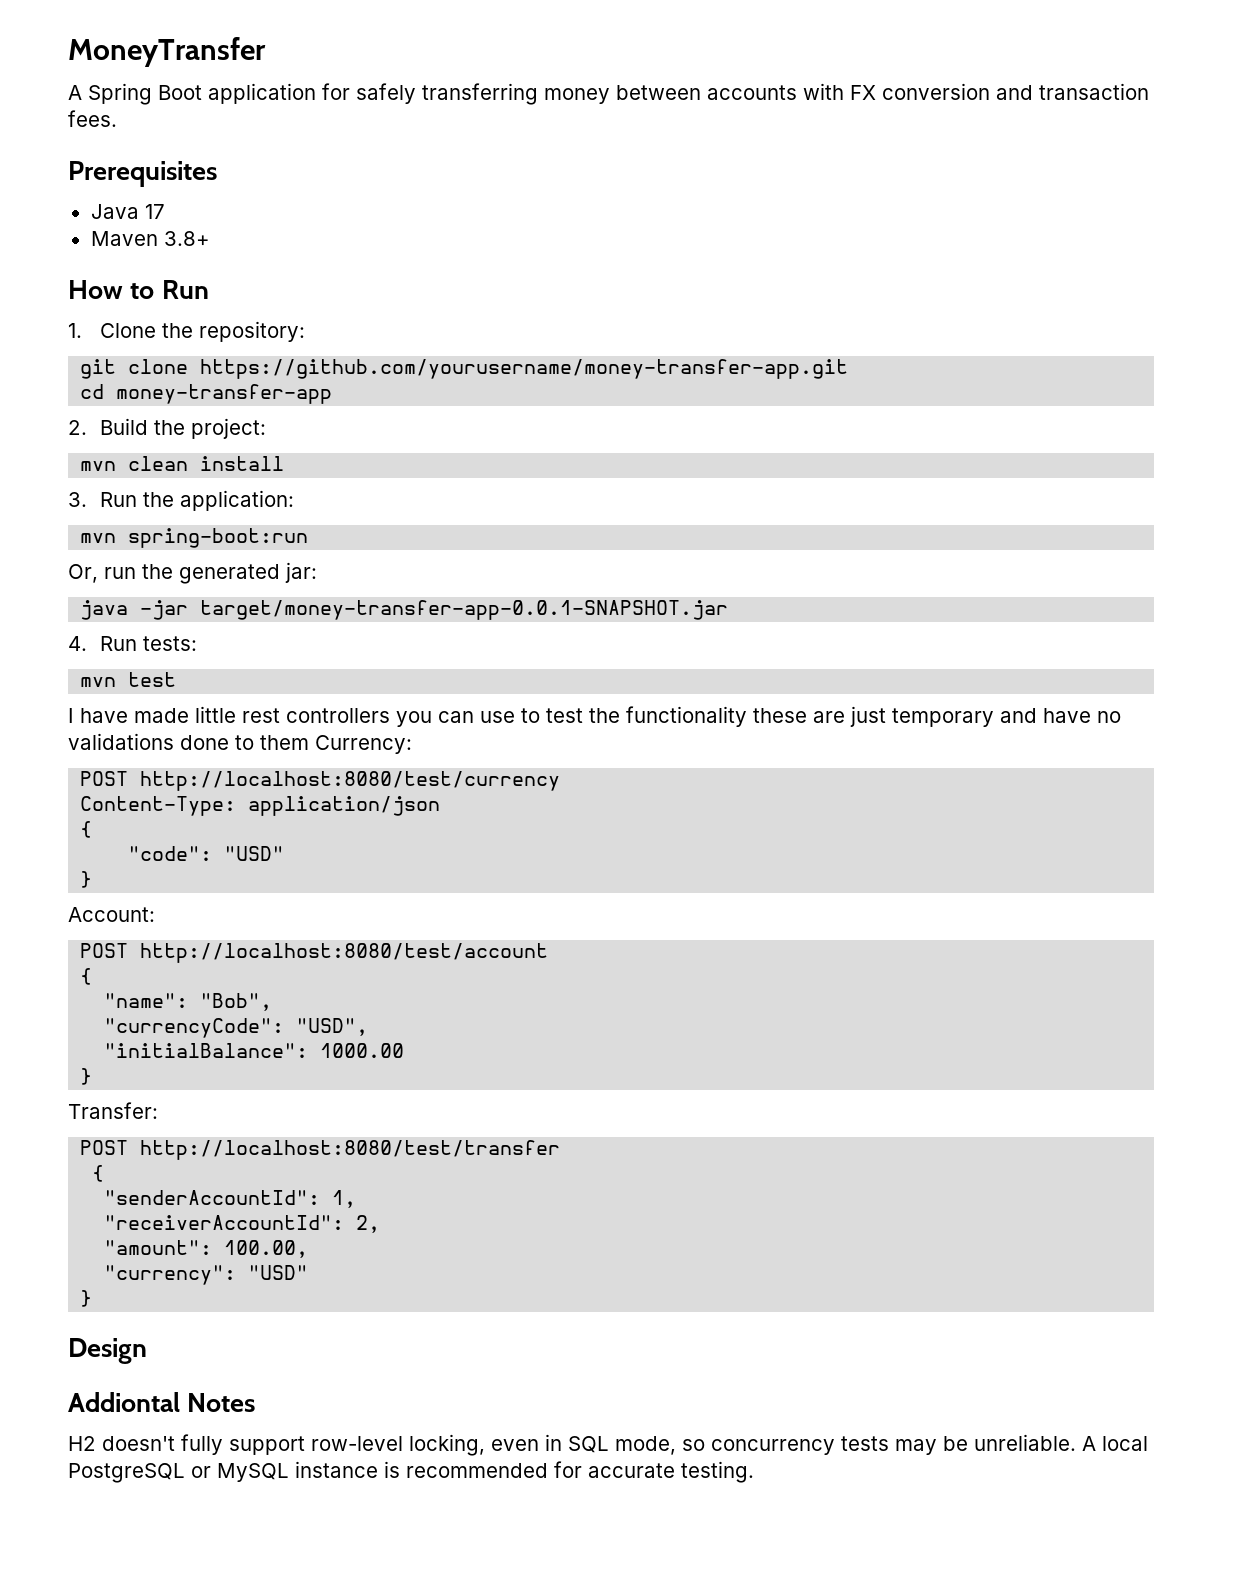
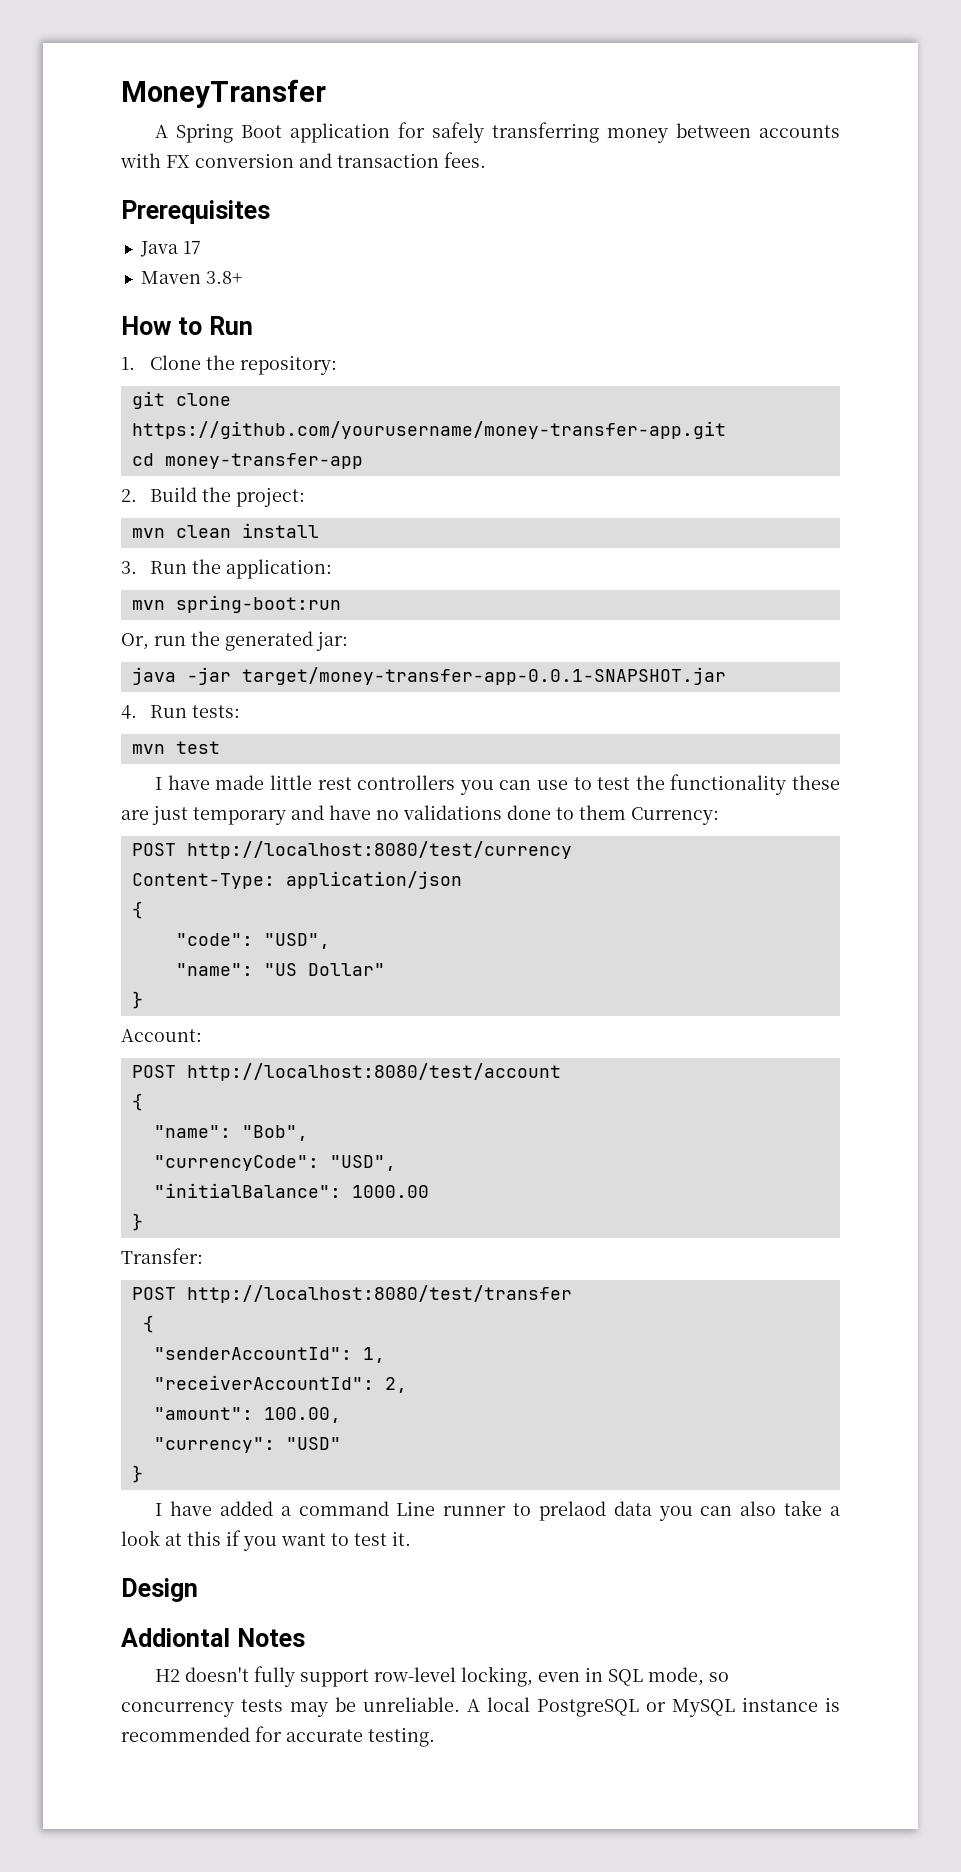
[224,846,285,861] "USD" -> [263,933,330,949] [175,963,385,976] "USD", // "name": "US Dollar"
(93, 1298) none -> [155,1500,841,1521] [121,1530,411,1551] // I have added a command Line runner to prelaod data you can also take a look at this if you want to test it.

